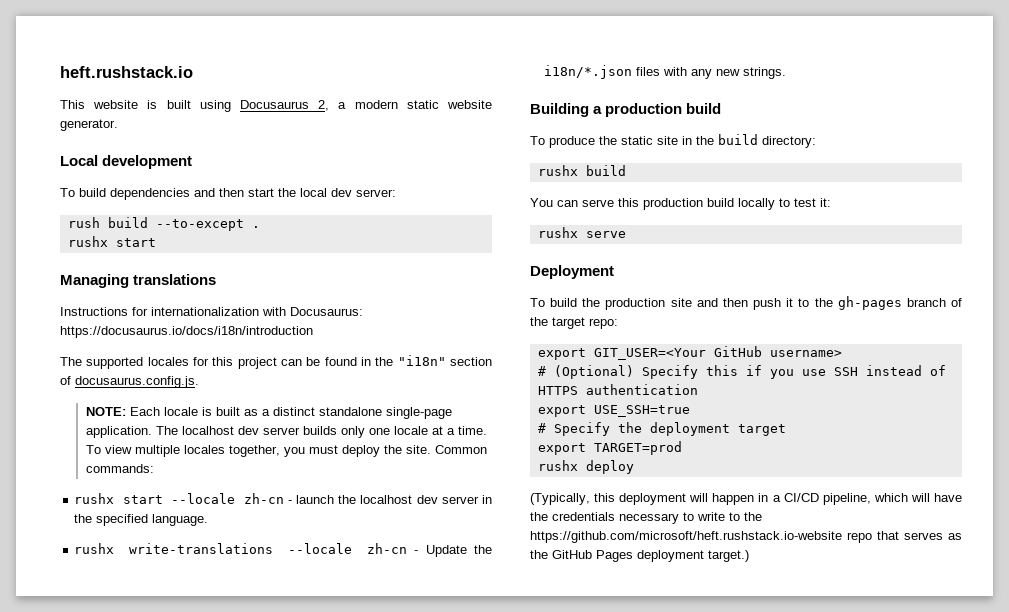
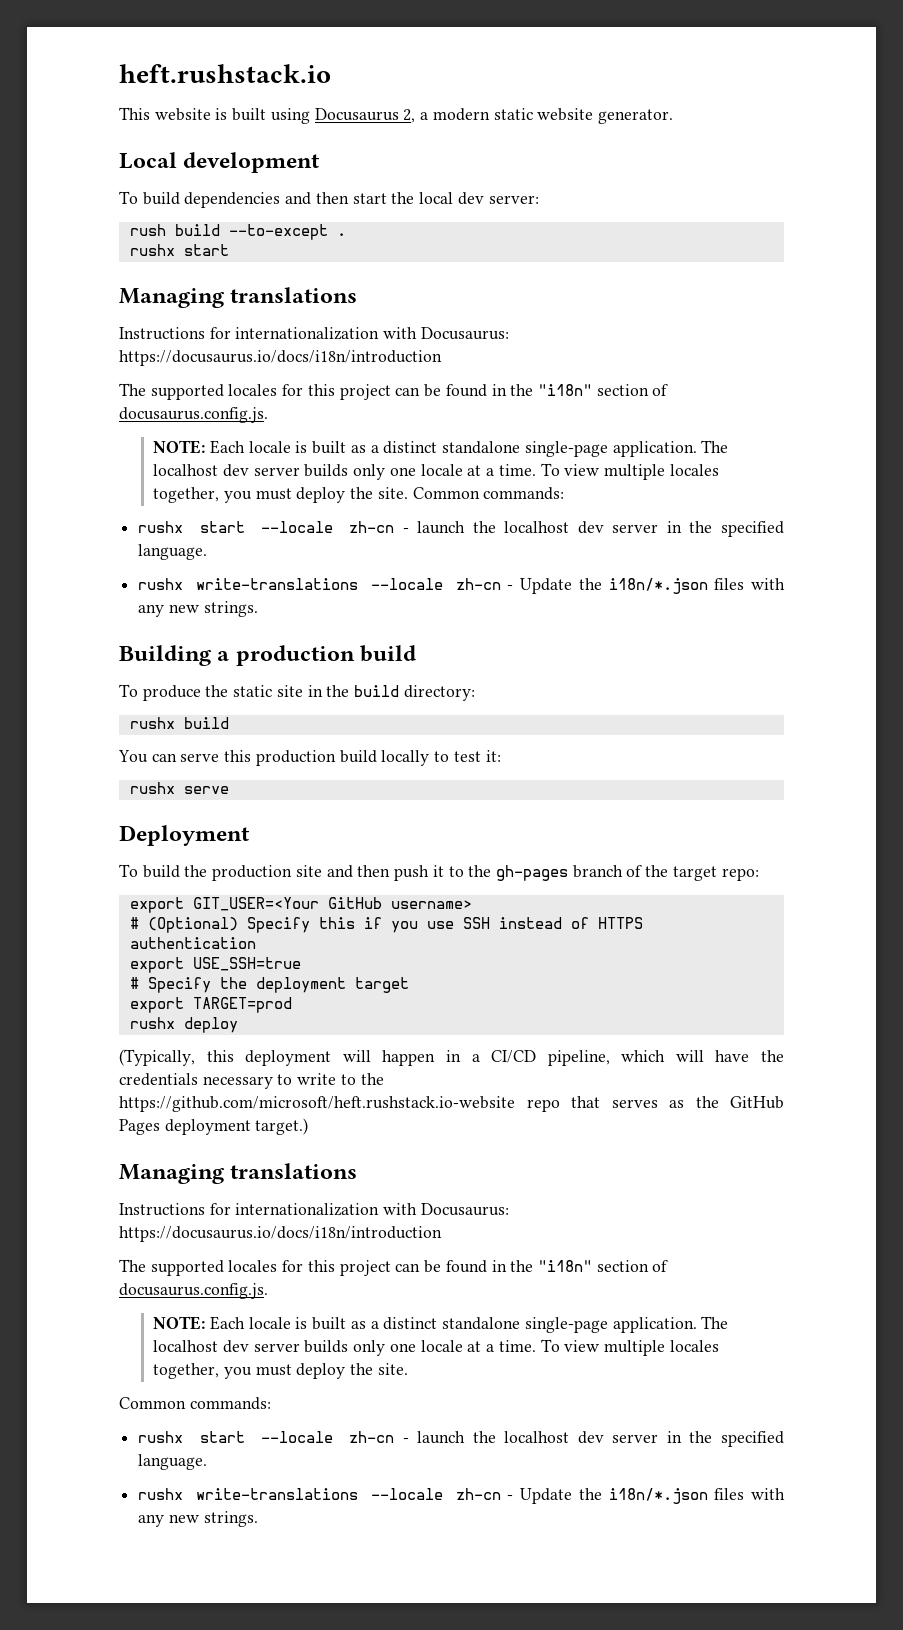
(749, 556) none -> [119,1163,358,1184] [119,1203,509,1216] [119,1226,442,1242] [119,1259,669,1276] [119,1283,268,1299] [153,1316,729,1333] [153,1339,719,1356] [153,1363,408,1379] [119,1397,271,1410] [138,1431,784,1447] [138,1454,208,1470] [138,1488,786,1504] [138,1511,258,1527] // Managing translations // Instructions for internationalization with Docusaurus: https://docusaurus.io/docs/i18n/introduction // The supported locales for this project can be found in the "i18n" section of docusaurus.config.js. // NOTE: Each locale is built as a distinct standalone single-page application. The localhost dev server builds only one locale at a time. To view multiple locales together, you must deploy the site. // Common commands: // rushx start --locale zh-cn - launch the localhost dev server in the specified language. // rushx write-translations --locale zh-cn - Update the i18n/*.json files with any new strings.

